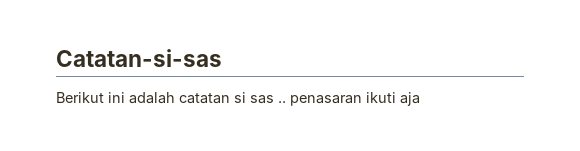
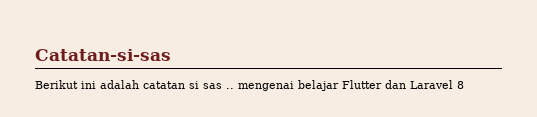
[290,92,420,106] penasaran ikuti aja -> [238,80,464,91] mengenai belajar Flutter dan Laravel 8

